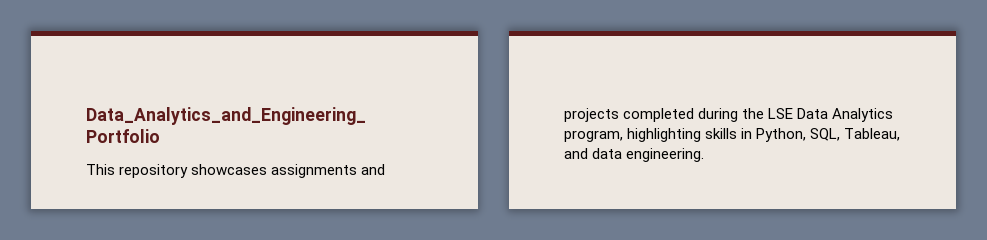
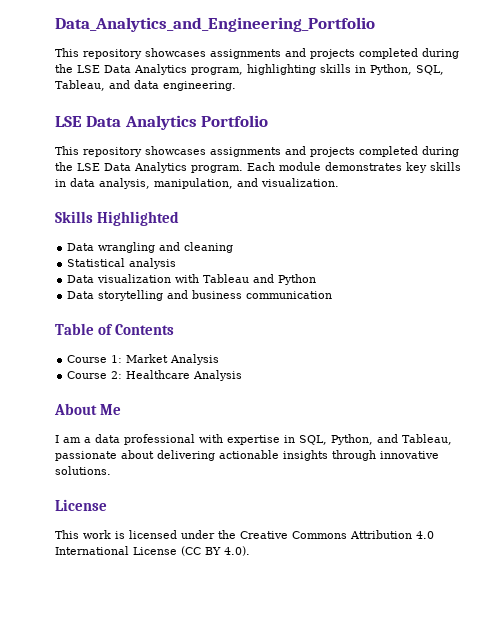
(705, 155) none -> [55,115,269,130] [55,146,459,157] [55,162,461,173] [55,178,339,189] [55,211,180,226] [67,242,234,253] [67,258,177,269] [67,274,317,285] [67,290,333,301] [55,323,175,335] [67,354,220,365] [67,370,243,381] [54,403,122,415] [55,434,452,445] [55,450,439,461] [55,466,111,475] [55,499,107,511] [55,530,434,539] [55,546,250,556] // LSE Data Analytics Portfolio // This repository showcases assignments and projects completed during the LSE Data Analytics program. Each module demonstrates key skills in data analysis, manipulation, and visualization. // Skills Highlighted // Data wrangling and cleaning // Statistical analysis // Data visualization with Tableau and Python // Data storytelling and business communication // Table of Contents // Course 1: Market Analysis // Course 2: Healthcare Analysis // About Me // I am a data professional with expertise in SQL, Python, and Tableau, passionate about delivering actionable insights through innovative solutions. // License // This work is licensed under the Creative Commons Attribution 4.0 International License (CC BY 4.0).

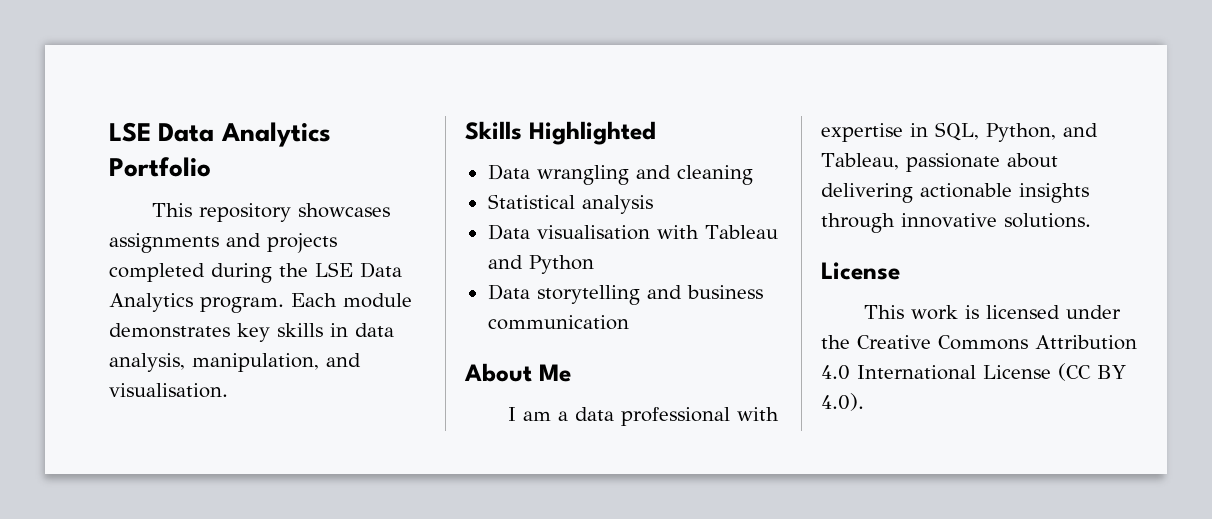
[55,17,375,32] [55,48,459,59] [55,64,444,75] [55,80,236,91] Data_Analytics_and_Engineering_Portfolio // This repository showcases assignments and projects completed during the LSE Data Analytics program, highlighting skills in Python, SQL, Tableau, and data engineering. // -> (109, 132) none
[261,178,339,187] visualization. -> [109,383,228,398] visualisation.
[97,274,172,283] visualization -> [536,225,650,240] visualisation
[55,323,175,335] [67,354,220,365] [67,370,243,381] // Table of Contents // Course 1: Market Analysis // Course 2: Healthcare Analysis -> (629, 322) none

